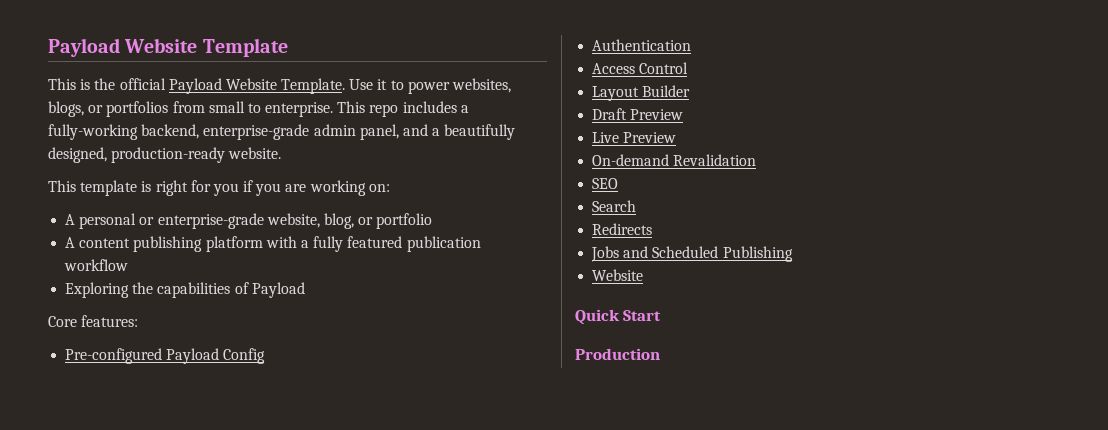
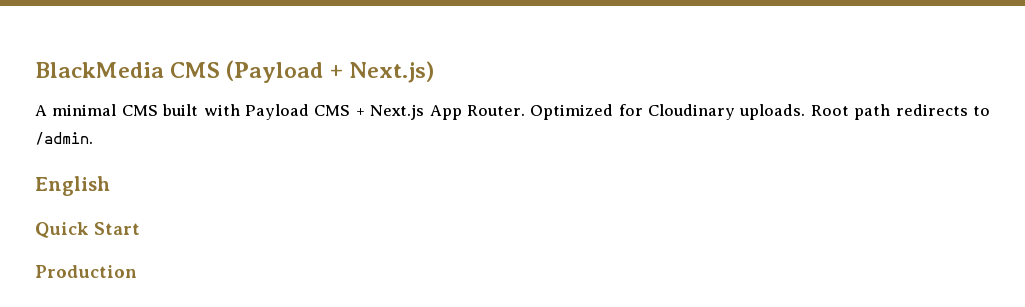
[48,38,288,57] [48,78,512,94] [48,101,469,117] [48,124,516,140] [48,147,282,163] [48,180,390,196] [65,213,433,229] [65,236,481,252] [64,259,129,271] [65,282,305,298] [48,315,139,327] [65,348,266,364] [592,39,692,51] [592,62,689,74] [592,85,691,101] [592,108,684,120] [592,132,677,143] [592,154,757,166] [592,178,619,189] [592,200,637,212] [592,223,653,235] [591,246,793,262] [592,269,644,281] Payload Website Template // This is the official Payload Website Template. Use it to power websites, blogs, or portfolios from small to enterprise. This repo includes a fully-working backend, enterprise-grade admin panel, and a beautifully designed, production-ready website. // This template is right for you if you are working on: // A personal or enterprise-grade website, blog, or portfolio // A content publishing platform with a fully featured publication workflow // Exploring the capabilities of Payload // Core features: // Pre-configured Payload Config // Authentication // Access Control // Layout Builder // Draft Preview // Live Preview // On-demand Revalidation // SEO // Search // Redirects // Jobs and Scheduled Publishing // Website -> [35,60,434,83] [35,104,991,120] [35,132,93,145] [35,176,110,196] BlackMedia CMS (Payload + Next.js) // A minimal CMS built with Payload CMS + Next.js App Router. Optimized for Cloudinary uploads. Root path redirects to /admin. // English

